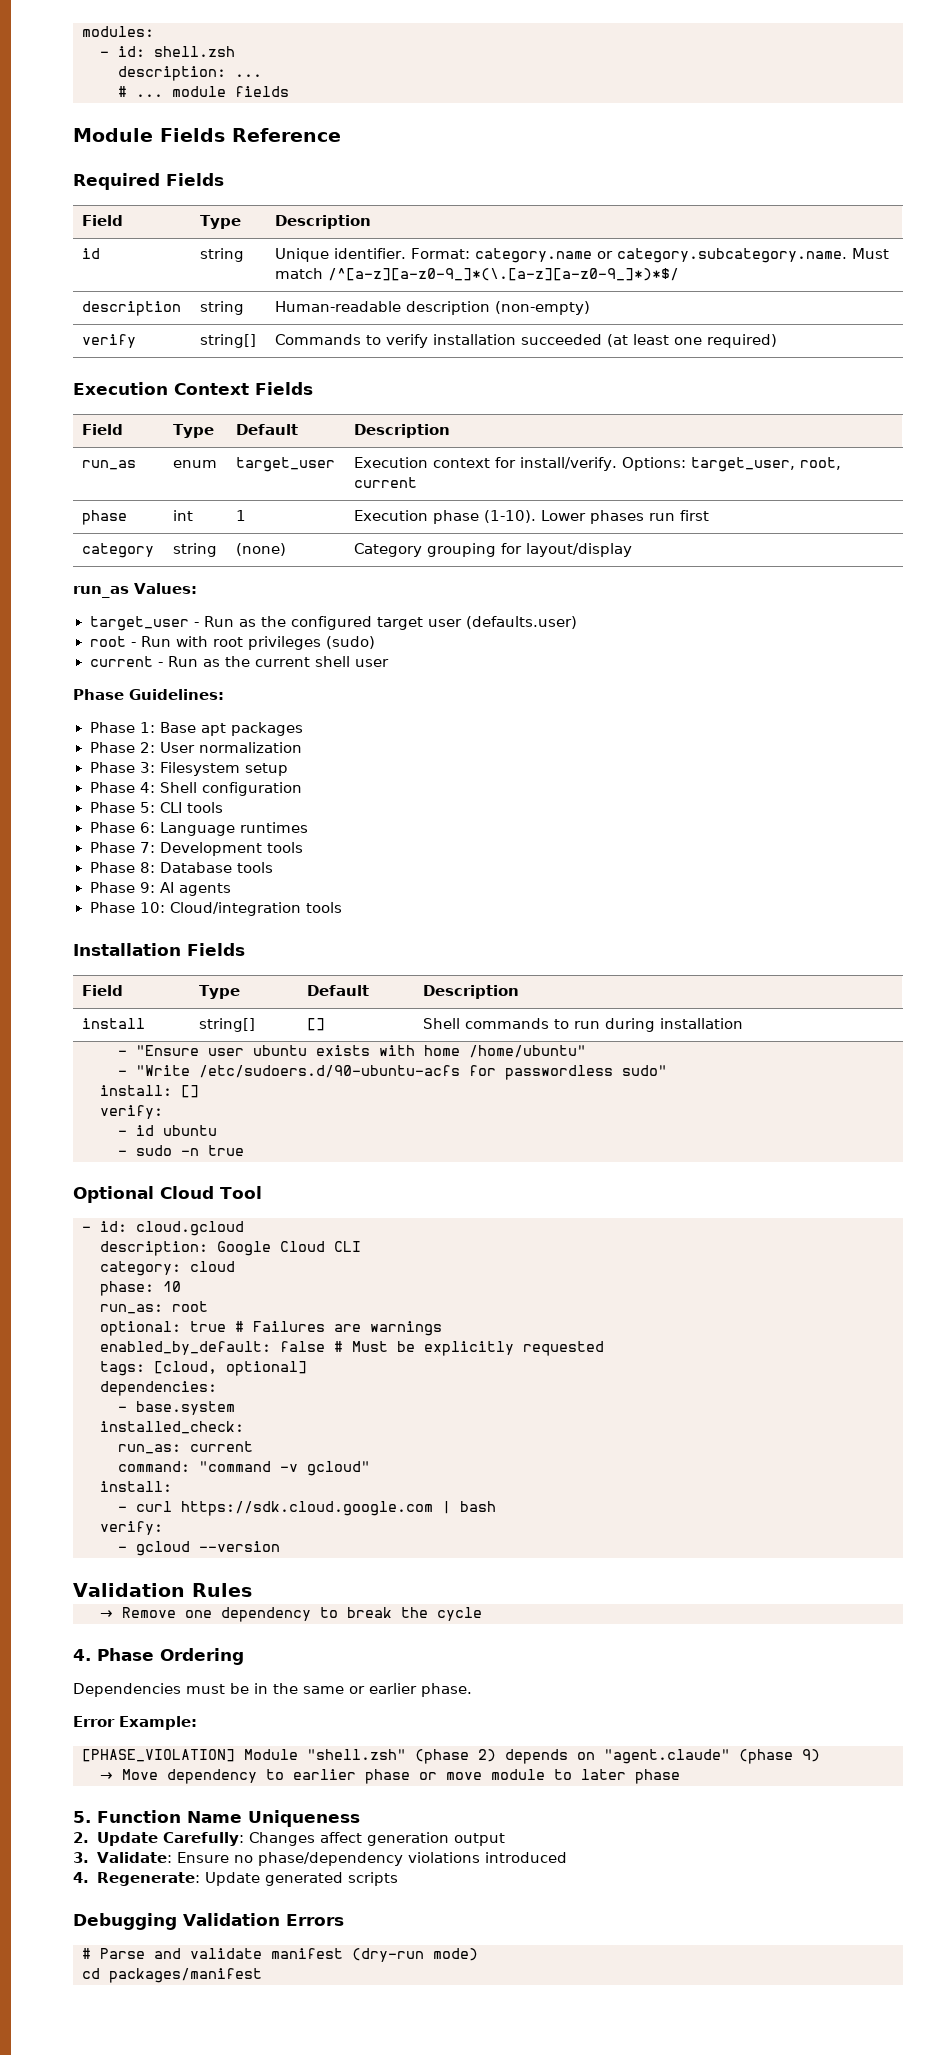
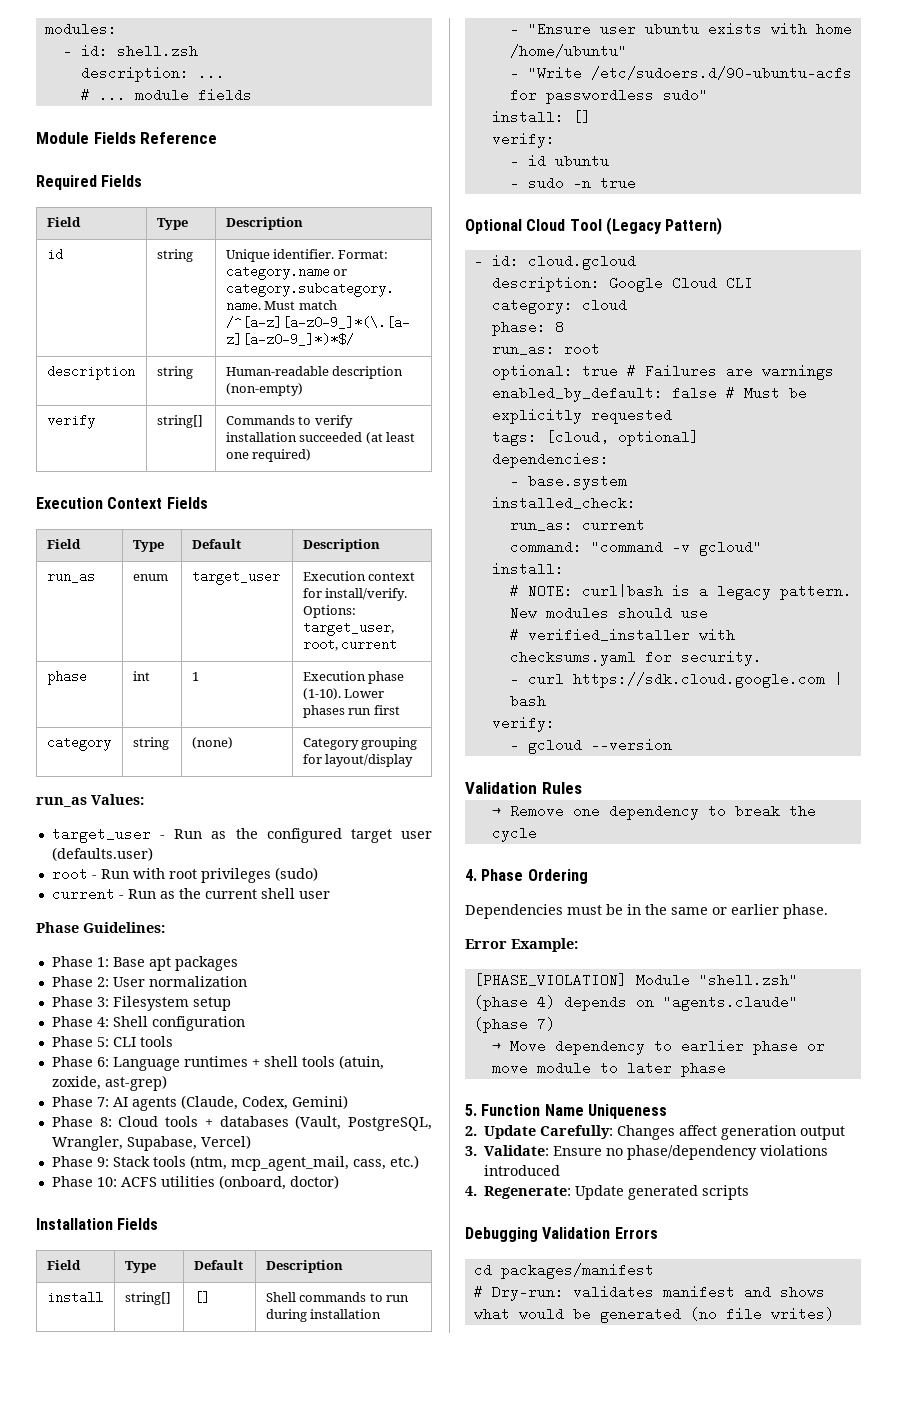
[89,842,303,856] // Phase 7: Development tools -> [251,1055,384,1070] [51,1075,167,1091] [51,1095,348,1111] + shell tools (atuin, zoxide, ast-grep) // Phase 7: AI agents (Claude, Codex, Gemini)
[159,862,273,873] [89,882,231,896] [89,902,342,916] Database tools // Phase 9: AI agents // Phase 10: Cloud/integration tools -> [118,1115,432,1131] [51,1135,251,1151] [51,1155,419,1171] [51,1175,339,1190] Cloud tools + databases (Vault, PostgreSQL, Wrangler, Supabase, Vercel) // Phase 9: Stack tools (ntm, mcp_agent_mail, cass, etc.) // Phase 10: ACFS utilities (onboard, doctor)
(262, 1192) none -> [605,217,723,235] (Legacy Pattern)
[163,1281,181,1292] 10 -> [554,320,564,334] 8
(172, 1486) none -> [509,584,852,600] [509,606,708,620] [509,628,735,642] [509,650,762,666] // # NOTE: curl|bash is a legacy pattern. New modules should use // # verified_installer with checksums.yaml for security.
[478,1749,496,1762] 2) -> [536,995,555,1009] 4)
[604,1749,820,1764] "agent.claude" (phase 9) -> [662,995,798,1011] [473,1017,555,1033] "agents.claude" (phase 7)
[82,1948,478,1962] [82,1968,262,1983] # Parse and validate manifest (dry-run mode) // cd packages/manifest -> [473,1263,654,1279] [473,1285,825,1301] [473,1307,834,1323] cd packages/manifest // # Dry-run: validates manifest and shows what would be generated (no file writes)

